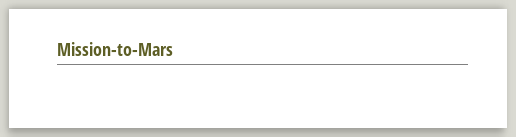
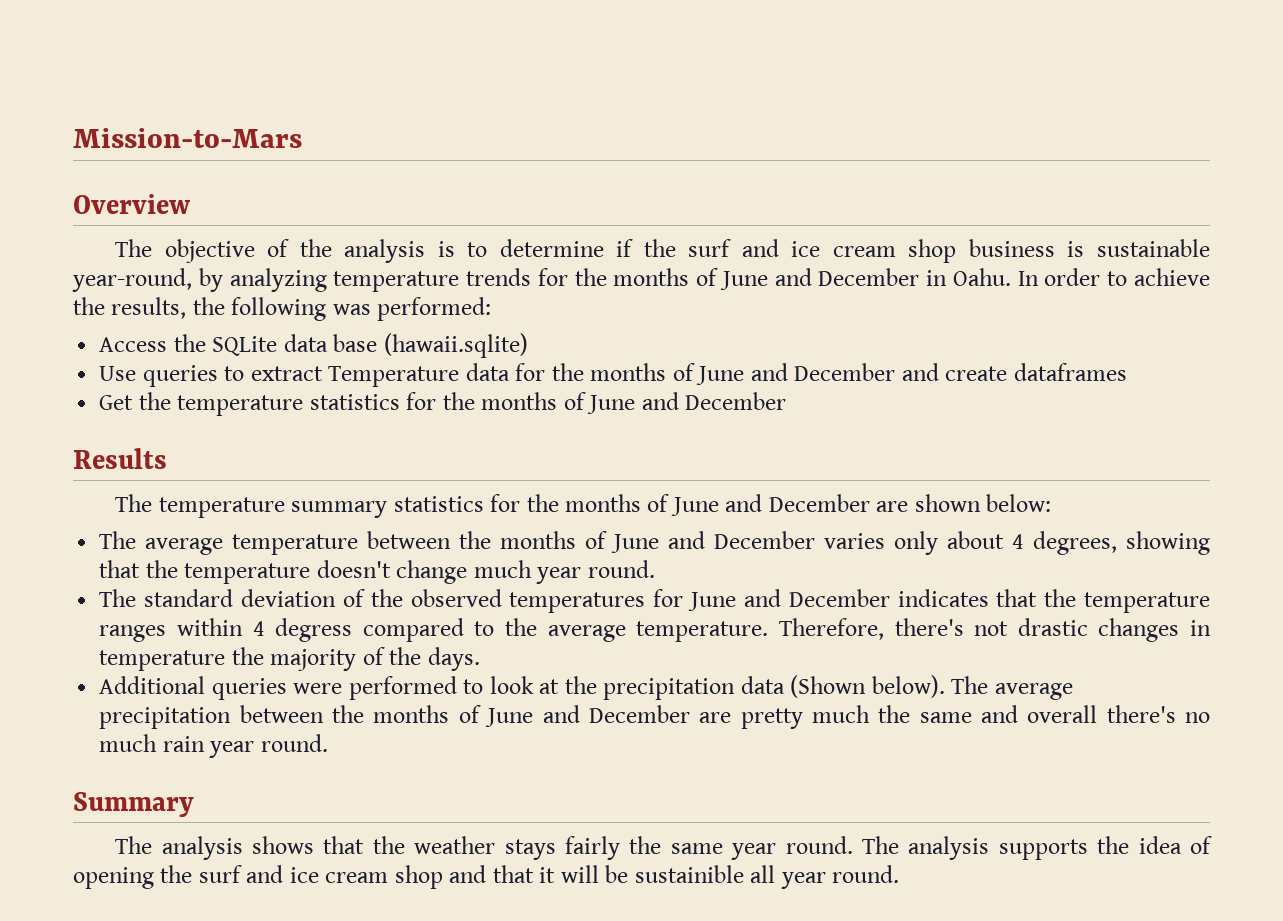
(173, 49) none -> [73,194,190,214] [115,239,1210,263] [72,268,1210,292] [73,297,492,321] [99,333,528,358] [99,363,1127,387] [99,392,787,416] [73,448,167,469] [115,494,1052,518] [99,531,1210,555] [99,560,655,584] [99,589,1210,613] [99,618,1211,642] [99,647,480,671] [99,675,1073,700] [99,705,1210,729] [99,734,328,758] [73,792,194,817] [115,836,1212,860] [73,865,900,889] // Overview // The objective of the analysis is to determine if the surf and ice cream shop business is sustainable year-round, by analyzing temperature trends for the months of June and December in Oahu. In order to achieve the results, the following was performed: // Access the SQLite data base (hawaii.sqlite) // Use queries to extract Temperature data for the months of June and December and create dataframes // Get the temperature statistics for the months of June and December // Results // The temperature summary statistics for the months of June and December are shown below: // The average temperature between the months of June and December varies only about 4 degrees, showing that the temperature doesn't change much year round. // The standard deviation of the observed temperatures for June and December indicates that the temperature ranges within 4 degress compared to the average temperature. Therefore, there's not drastic changes in temperature the majority of the days. // Additional queries were performed to look at the precipitation data (Shown below). The average precipitation between the months of June and December are pretty much the same and overall there's no much rain year round. // Summary // The analysis shows that the weather stays fairly the same year round. The analysis supports the idea of opening the surf and ice cream shop and that it will be sustainible all year round.

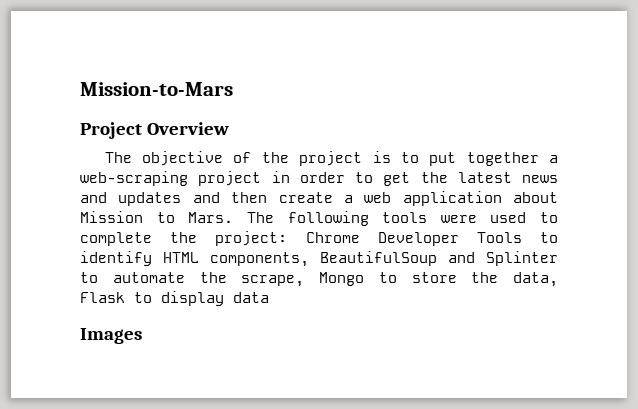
(302, 138) none -> [80,122,142,139] Project
[344,239,426,263] analysis -> [299,151,363,166] project
[499,239,1210,263] [72,268,1210,292] [73,297,492,321] [99,333,528,358] [99,363,1127,387] [99,392,787,416] [73,448,167,469] [115,494,1052,518] [99,531,1210,555] [99,560,655,584] [99,589,1210,613] [99,618,1211,642] [99,647,480,671] [99,675,1073,700] [99,705,1210,729] [99,734,328,758] [73,792,194,817] [115,836,1212,860] [73,865,900,889] determine if the surf and ice cream shop business is sustainable year-round, by analyzing temperature trends for the months of June and December in Oahu. In order to achieve the results, the following was performed: // Access the SQLite data base (hawaii.sqlite) // Use queries to extract Temperature data for the months of June and December and create dataframes // Get the temperature statistics for the months of June and December // Results // The temperature summary statistics for the months of June and December are shown below: // The average temperature between the months of June and December varies only about 4 degrees, showing that the temperature doesn't change much year round. // The standard deviation of the observed temperatures for June and December indicates that the temperature ranges within 4 degress compared to the average temperature. Therefore, there's not drastic changes in temperature the majority of the days. // Additional queries were performed to look at the precipitation data (Shown below). The average precipitation between the months of June and December are pretty much the same and overall there's no much rain year round. // Summary // The analysis shows that the weather stays fairly the same year round. The analysis supports the idea of opening the surf and ice cream shop and that it will be sustainible all year round. -> [429,152,558,166] [80,171,558,186] [80,191,558,206] [80,211,558,226] [80,231,558,246] [80,251,558,267] [80,272,558,287] [80,291,269,306] [80,328,142,344] put together a web-scraping project in order to get the latest news and updates and then create a web application about Mission to Mars. The following tools were used to complete the project: Chrome Developer Tools to identify HTML components, BeautifulSoup and Splinter to automate the scrape, Mongo to store the data, Flask to display data // Images

